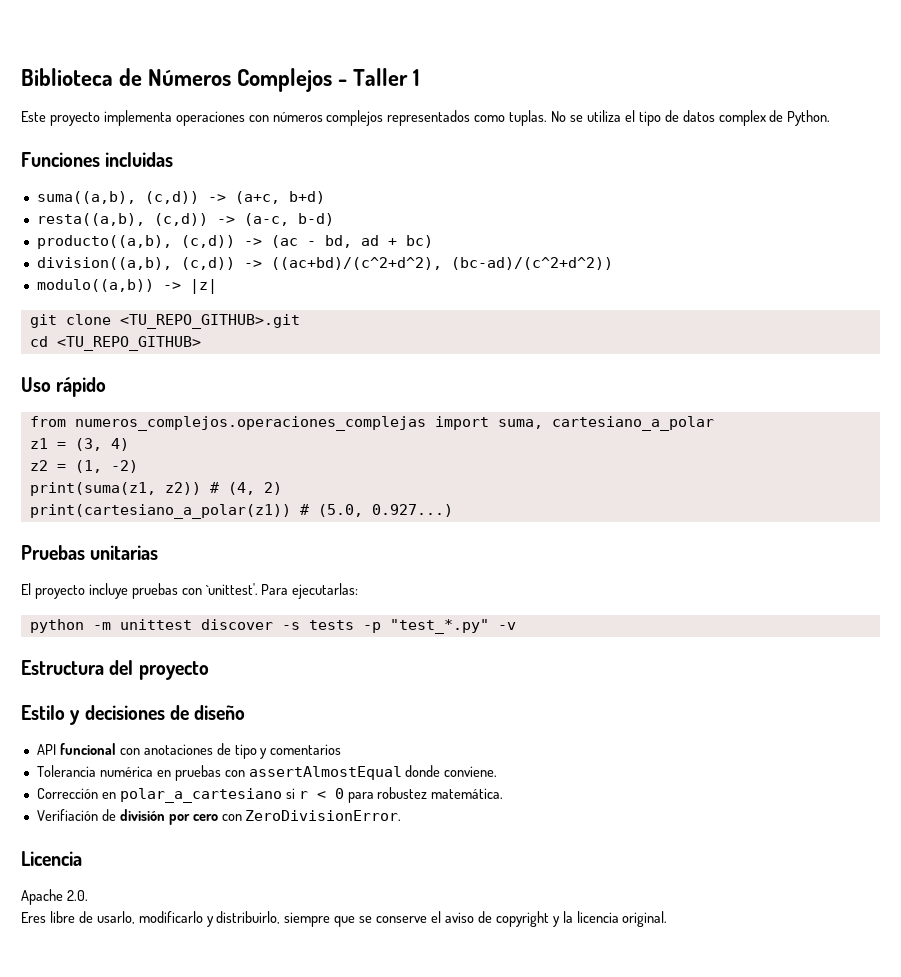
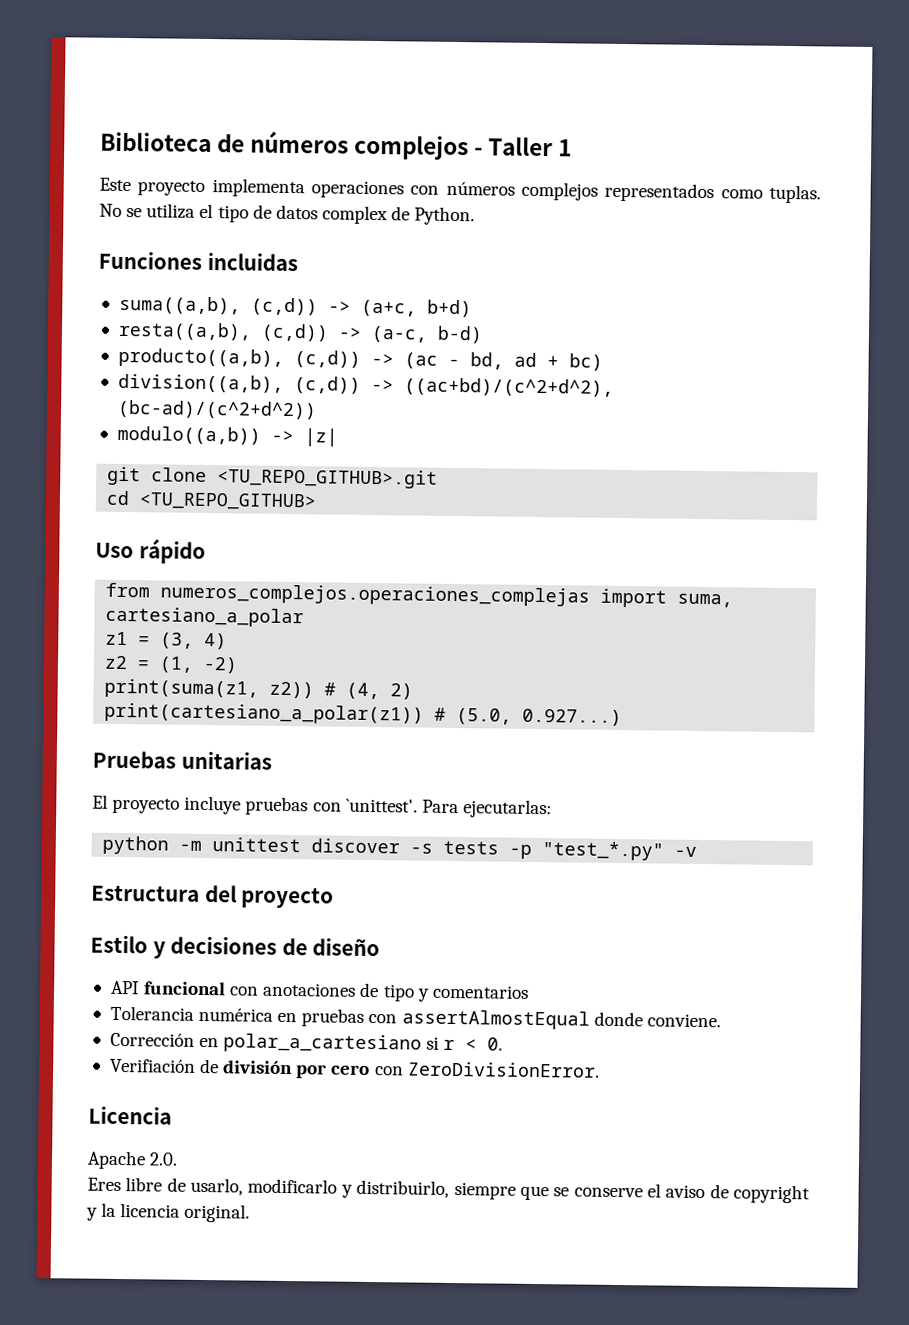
[148,68,333,92] Números Complejos -> [250,130,470,161] números complejos
[334,787,504,803] 0 para robustez matemática. -> [487,1037,504,1051] 0.

